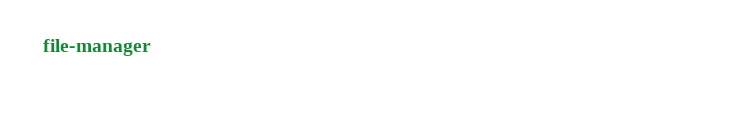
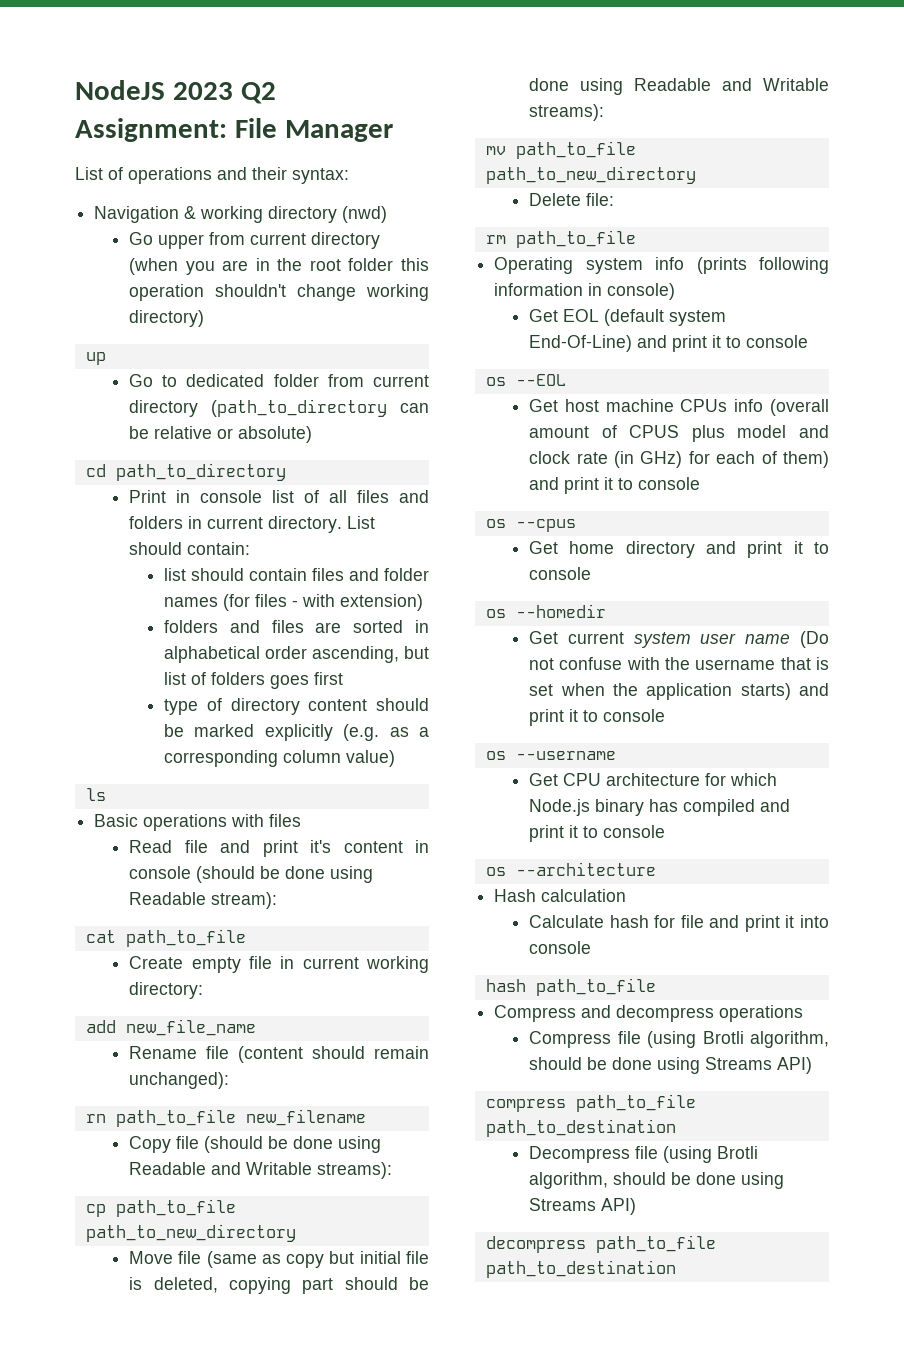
[43,39,151,56] file-manager -> [75,80,276,104] [75,118,393,142] [75,167,349,184] [94,206,388,223] [129,232,381,249] [129,258,429,275] [129,284,429,301] [129,310,205,327] [85,352,106,365] [129,374,429,387] [129,399,429,417] [129,426,313,443] [85,463,286,481] [129,490,429,503] [129,516,376,533] [129,542,251,555] [163,568,429,581] [163,594,423,611] [163,620,429,633] [163,646,429,663] [163,672,343,689] [163,698,429,715] [163,724,429,741] [163,750,395,767] [85,788,106,801] [94,814,302,831] [129,840,429,857] [129,866,374,883] [129,892,278,909] [85,929,246,947] [129,956,429,973] [129,982,204,999] [85,1019,256,1036] [129,1046,429,1063] [129,1072,230,1089] [85,1109,366,1127] [129,1136,382,1153] [129,1162,393,1179] [85,1199,236,1217] [85,1224,296,1242] [129,1251,429,1268] [129,1277,429,1294] [529,78,829,95] [529,104,605,121] [485,141,636,159] [485,166,696,184] [529,193,615,206] [485,230,636,248] [494,257,829,274] [494,283,676,300] [529,309,727,326] [529,335,809,352] [485,374,566,386] [529,399,829,416] [529,425,829,442] [529,451,829,468] [529,477,701,494] [485,519,576,532] [529,541,829,558] [529,567,592,580] [485,604,606,618] [529,631,829,648] [529,657,829,670] [529,683,829,700] [529,709,666,726] [485,751,616,760] [529,773,778,786] [529,799,791,816] [529,825,666,842] [485,862,656,876] [494,889,627,902] [529,915,829,932] [529,941,592,954] [485,978,656,996] [494,1005,804,1022] [529,1031,829,1048] [529,1057,813,1074] [485,1094,696,1112] [485,1119,676,1137] [529,1146,759,1163] [529,1172,785,1189] [529,1198,637,1215] [485,1235,716,1253] [485,1260,676,1278] NodeJS 2023 Q2 Assignment: File Manager // List of operations and their syntax: // Navigation & working directory (nwd) // Go upper from current directory (when you are in the root folder this operation shouldn't change working directory) // up // Go to dedicated folder from current directory (path_to_directory can be relative or absolute) // cd path_to_directory // Print in console list of all files and folders in current directory. List should contain: // list should contain files and folder names (for files - with extension) // folders and files are sorted in alphabetical order ascending, but list of folders goes first // type of directory content should be marked explicitly (e.g. as a corresponding column value) // ls // Basic operations with files // Read file and print it's content in console (should be done using Readable stream): // cat path_to_file // Create empty file in current working directory: // add new_file_name // Rename file (content should remain unchanged): // rn path_to_file new_filename // Copy file (should be done using Readable and Writable streams): // cp path_to_file path_to_new_directory // Move file (same as copy but initial file is deleted, copying part should be done using Readable and Writable streams): // mv path_to_file path_to_new_directory // Delete file: // rm path_to_file // Operating system info (prints following information in console) // Get EOL (default system End-Of-Line) and print it to console // os --EOL // Get host machine CPUs info (overall amount of CPUS plus model and clock rate (in GHz) for each of them) and print it to console // os --cpus // Get home directory and print it to console // os --homedir // Get current system user name (Do not confuse with the username that is set when the application starts) and print it to console // os --username // Get CPU architecture for which Node.js binary has compiled and print it to console // os --architecture // Hash calculation // Calculate hash for file and print it into console // hash path_to_file // Compress and decompress operations // Compress file (using Brotli algorithm, should be done using Streams API) // compress path_to_file path_to_destination // Decompress file (using Brotli algorithm, should be done using Streams API) // decompress path_to_file path_to_destination

